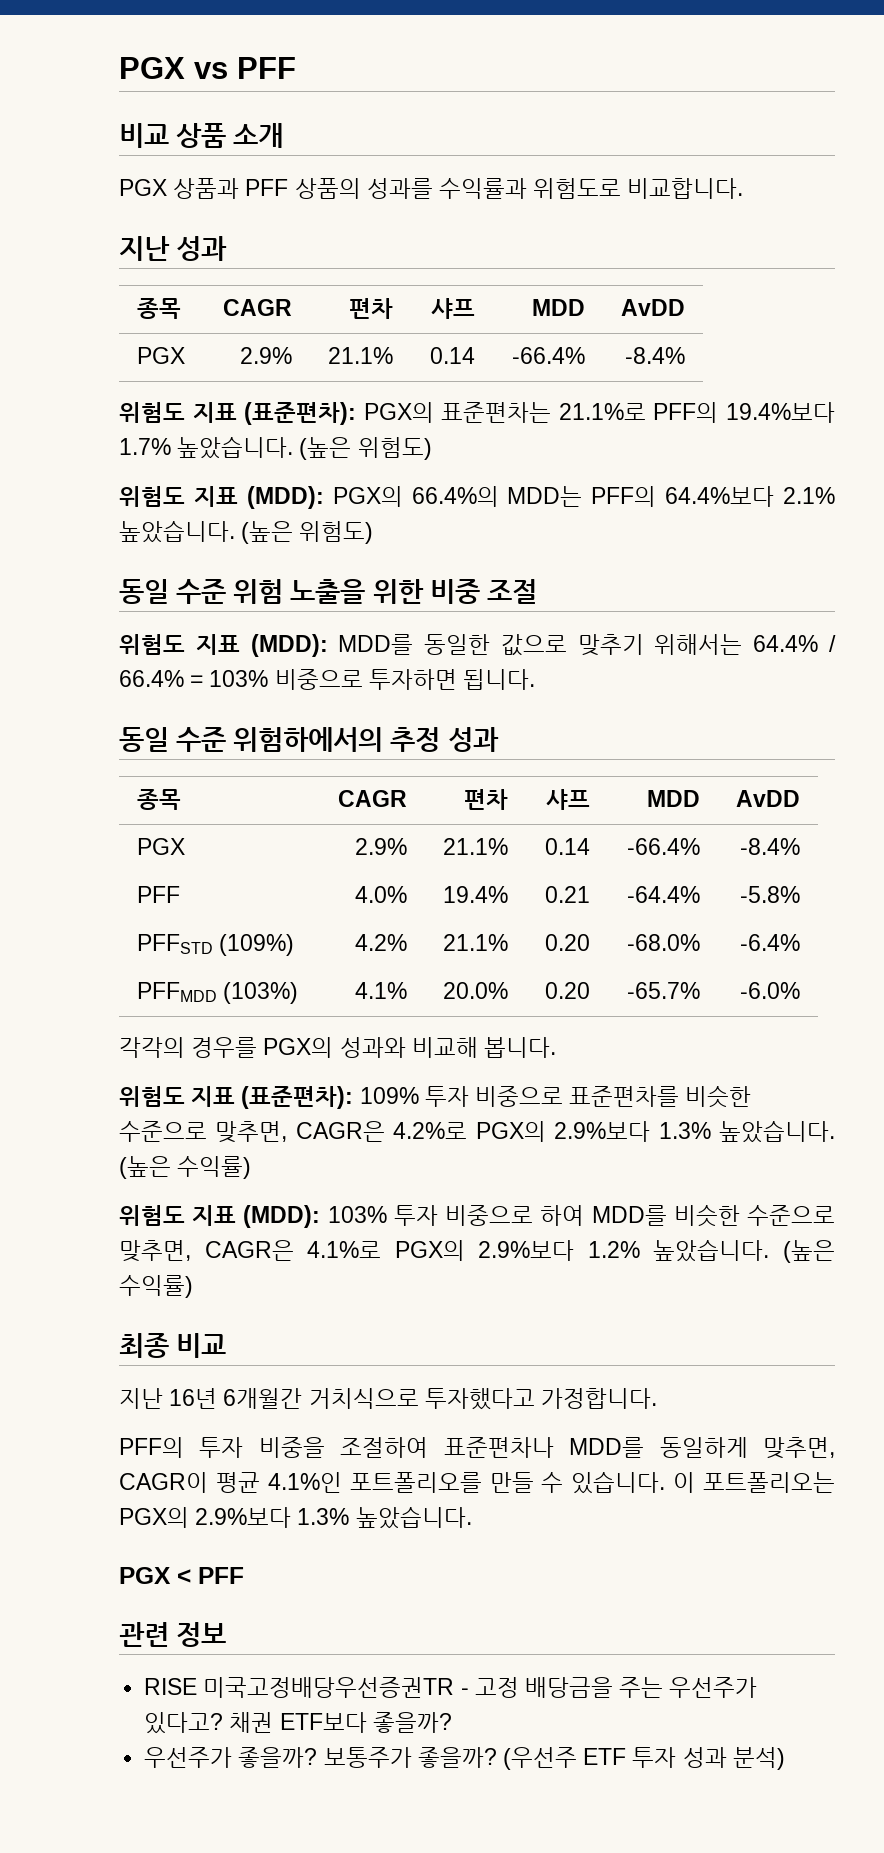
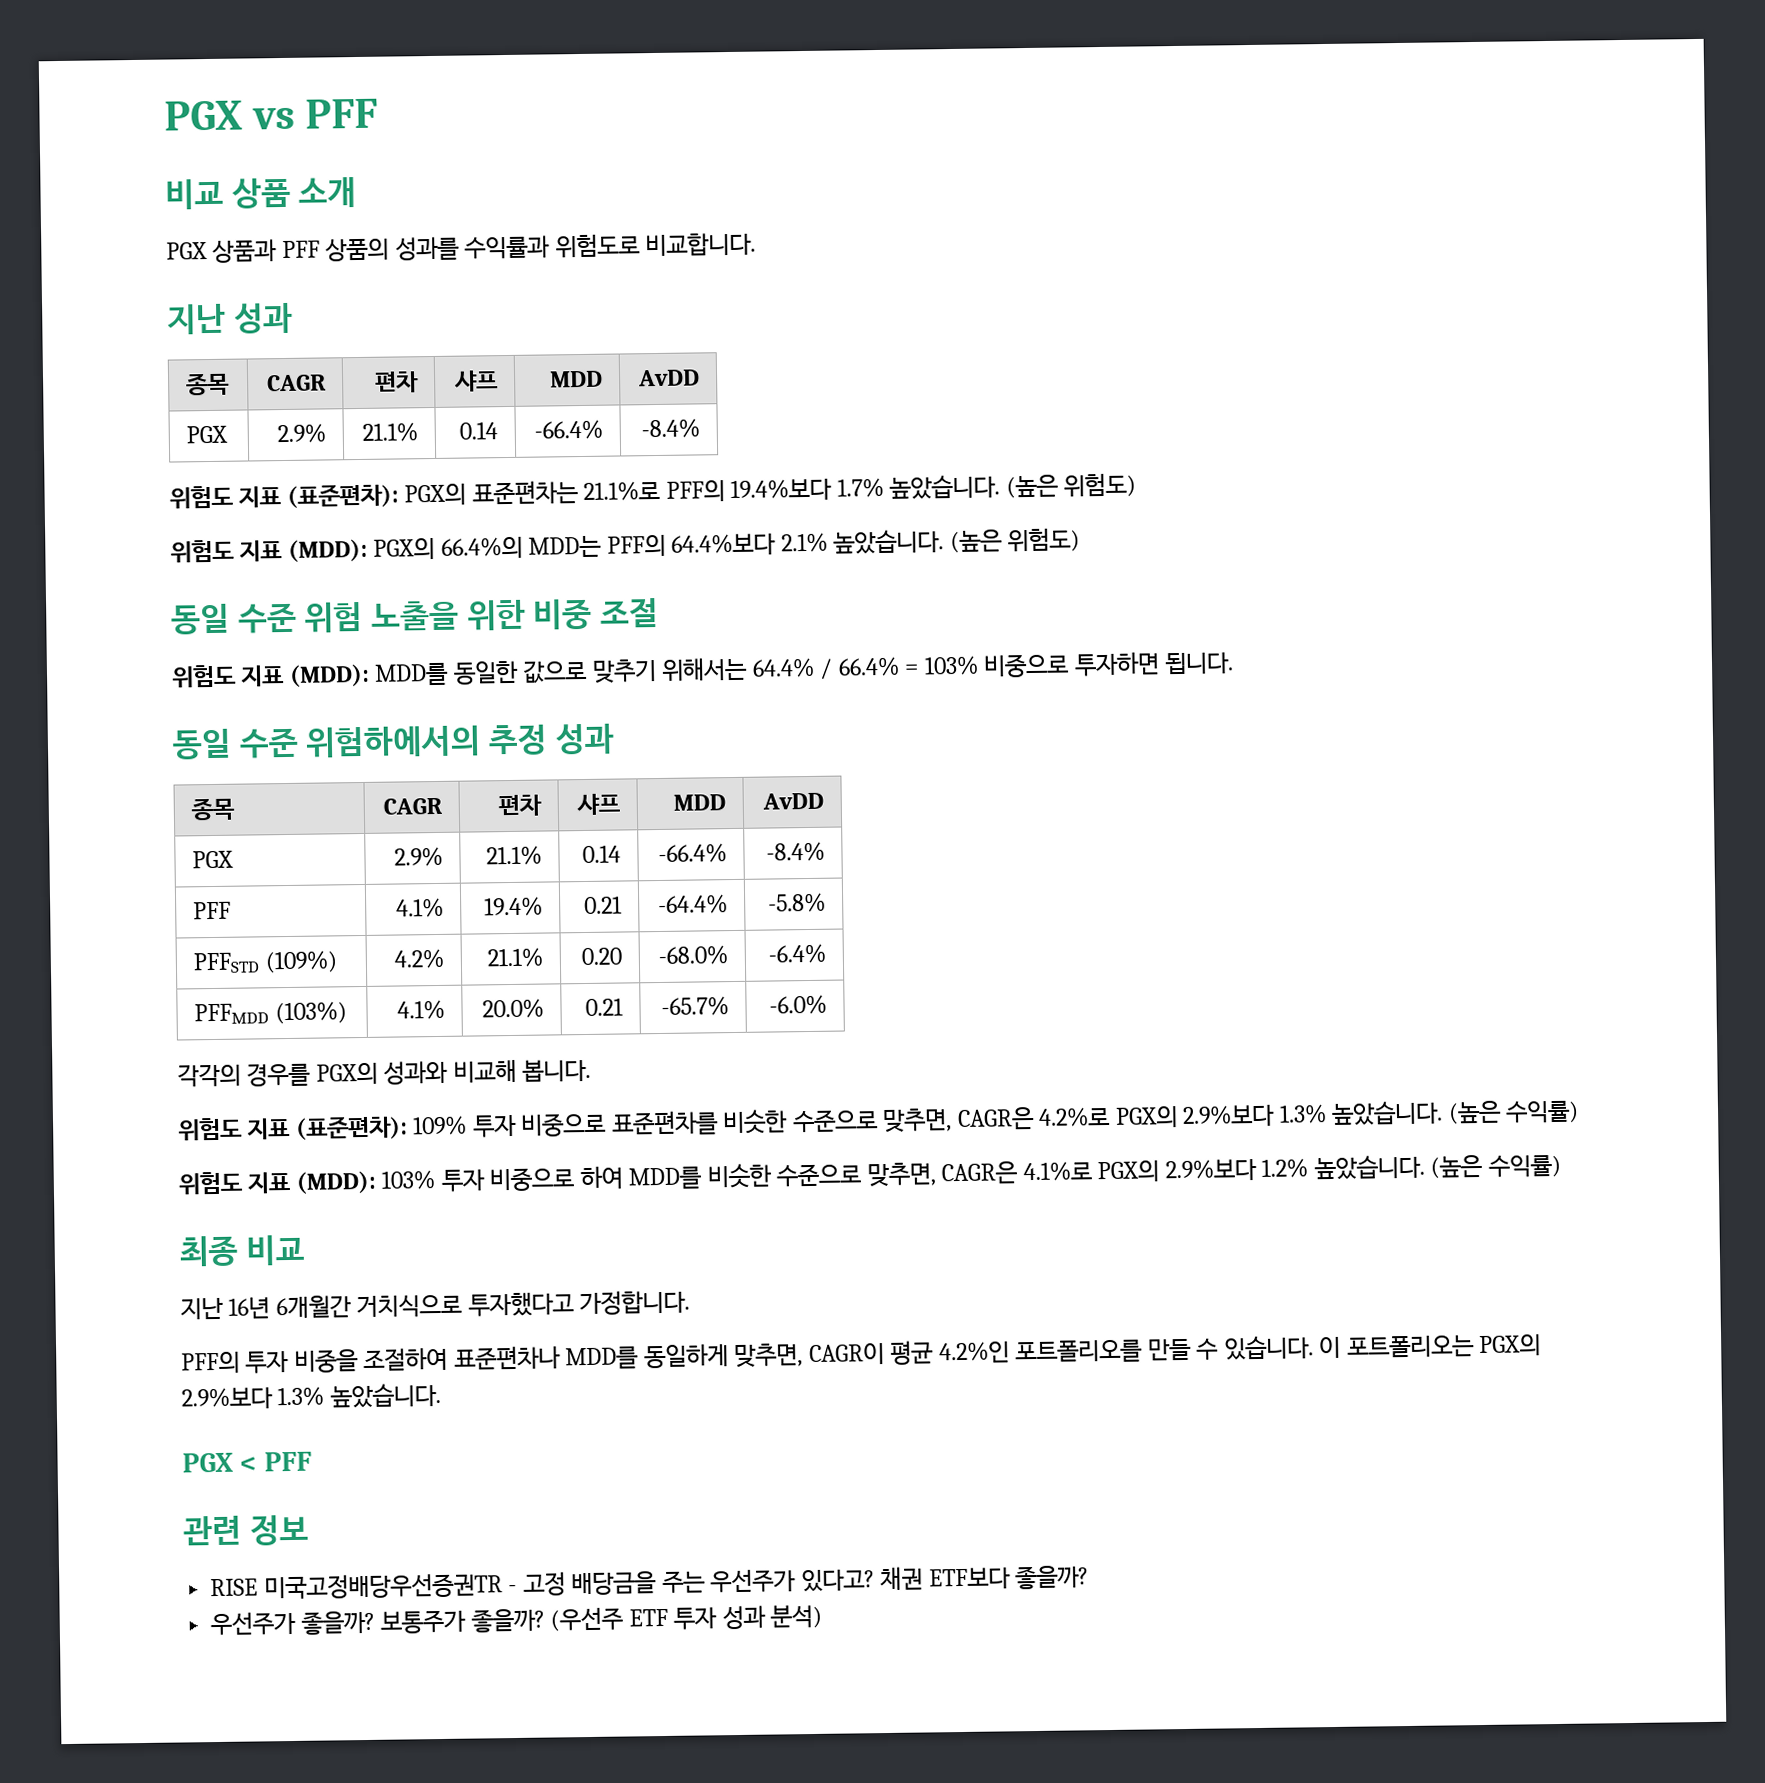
[355,886,408,903] 4.0% -> [395,897,444,918] 4.1%
[545,982,591,999] 0.20 -> [584,998,623,1017] 0.21
[267,1472,342,1493] 4.1%인 -> [938,1341,1010,1364] 4.2%인

